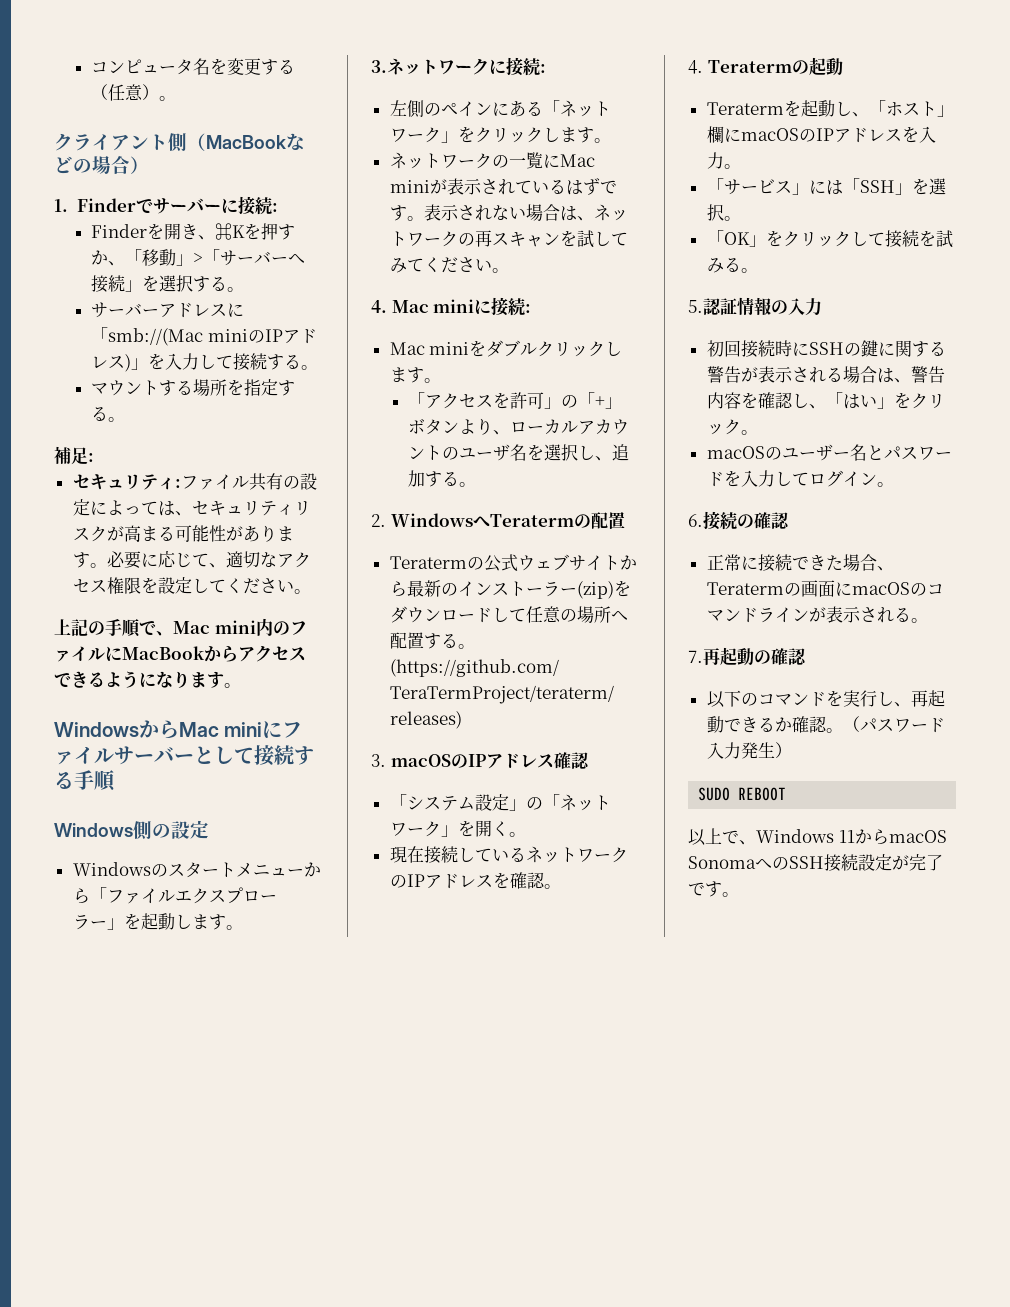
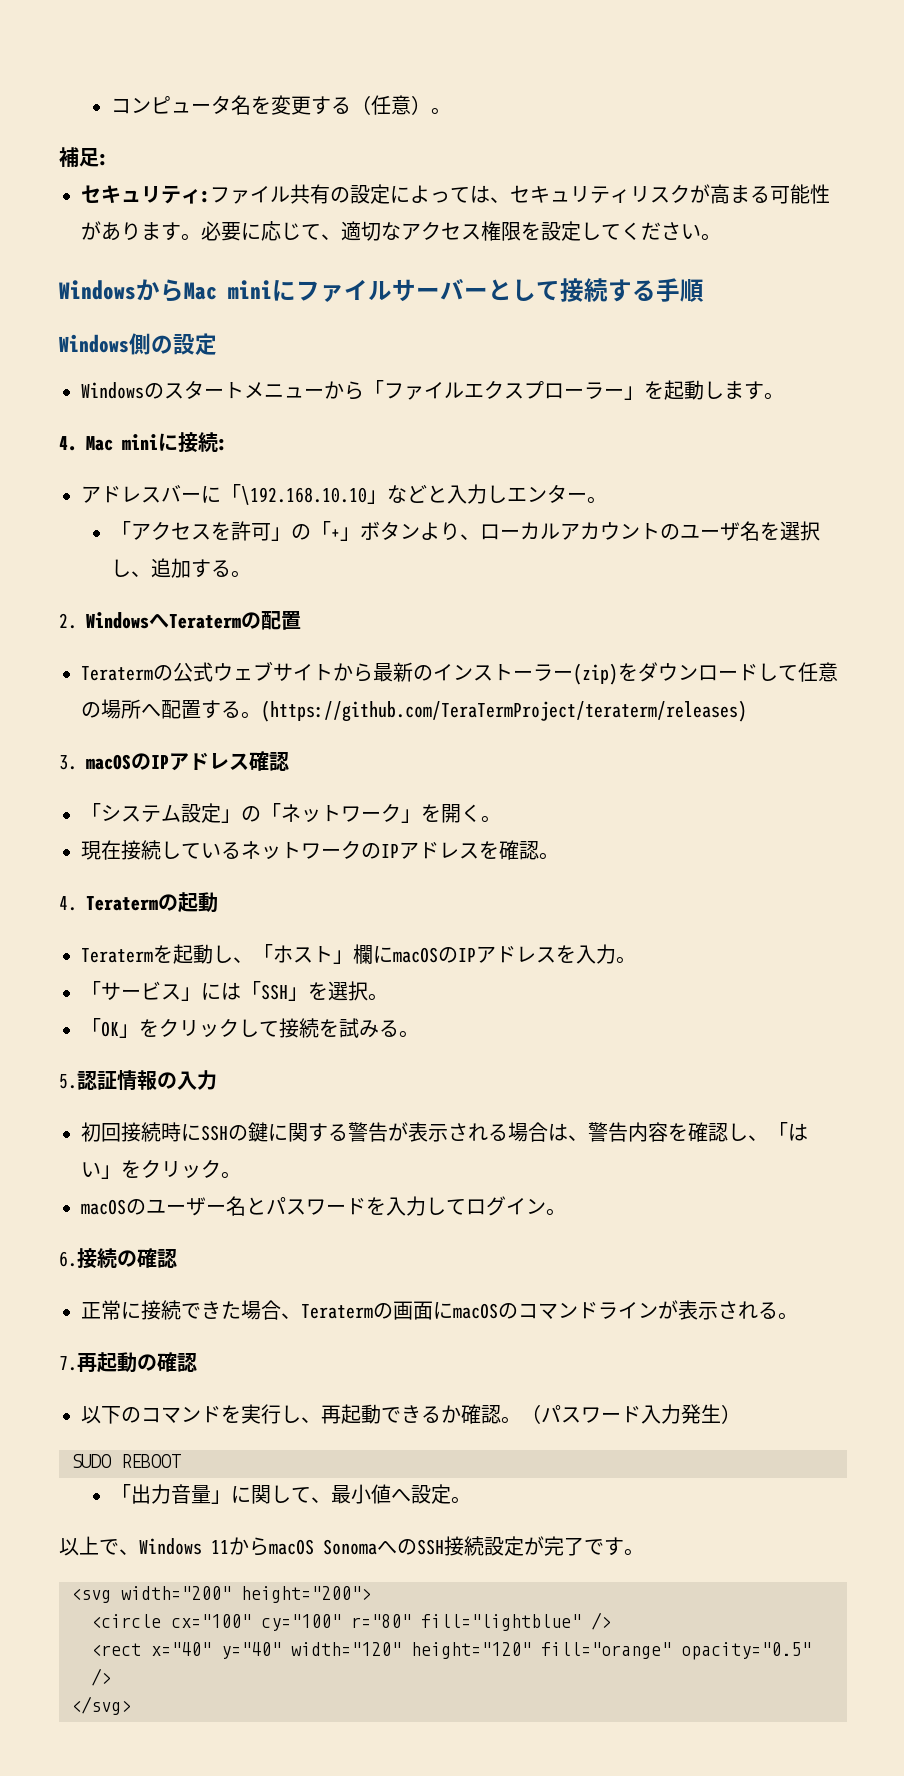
[54,133,305,152] [54,156,149,174] [54,196,278,215] [91,223,296,240] [91,249,306,266] [91,275,245,293] [91,302,245,318] [91,327,318,346] [91,353,319,372] [91,379,296,396] [91,406,126,422] // クライアント側（MacBookなどの場合） // 1. Finderでサーバーに接続: // Finderを開き、⌘Kを押すか、「移動」>「サーバーへ接続」を選択する。 // サーバーアドレスに「smb://(Mac miniのIPアドレス)」を入力して接続する。 // マウントする場所を指定する。 -> (451, 111) none
[54,618,307,637] [54,645,306,662] [54,671,241,688] // 上記の手順で、Mac mini内のファイルにMacBookからアクセスできるようになります。 -> (721, 237) none
[371,57,546,76] [389,100,611,118] [389,126,611,143] [389,152,595,169] [389,178,617,195] [389,204,628,221] [389,230,628,248] [389,257,509,273] // 3.ネットワークに接続: // 左側のペインにある「ネットワーク」をクリックします。 // ネットワークの一覧にMac miniが表示されているはずです。表示されない場合は、ネットワークの再スキャンを試してみてください。 -> (784, 396) none
[389,340,623,357] [389,367,424,383] Mac miniをダブルクリックします -> [81,484,587,505] アドレスバーに「\192.168.10.10」などと入力しエンター
(787, 794) none -> [110,1484,471,1504] // 「出力音量」に関して、最小値へ設定。
(739, 894) none -> [71,1586,371,1603] [91,1612,611,1631] [91,1642,811,1660] [91,1668,111,1686] [71,1696,131,1715] // <svg width="200" height="200"> // <circle cx="100" cy="100" r="80" fill="lightblue" /> // <rect x="40" y="40" width="120" height="120" fill="orange" opacity="0.5" /> // </svg>

